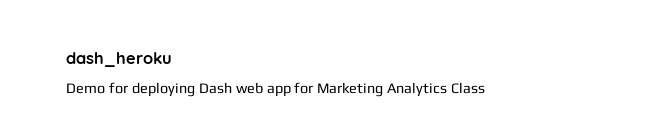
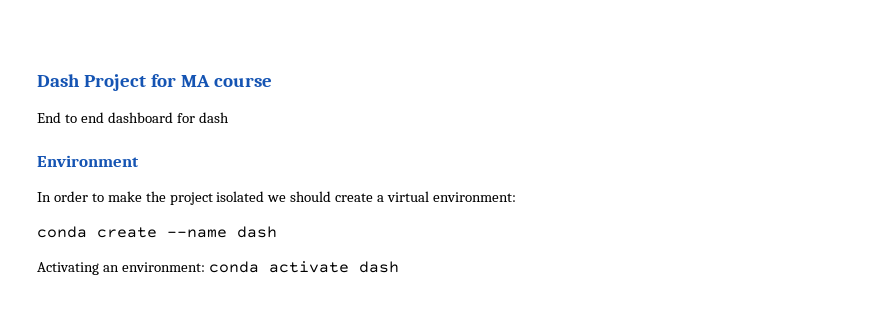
[66,52,172,67] [66,82,486,97] dash_heroku // Demo for deploying Dash web app for Marketing Analytics Class -> [37,74,272,91] [37,112,229,123] [37,155,139,167] [37,191,516,205] [37,226,277,238] [37,261,399,275] Dash Project for MA course // End to end dashboard for dash // Environment // In order to make the project isolated we should create a virtual environment: // conda create --name dash // Activating an environment: conda activate dash

